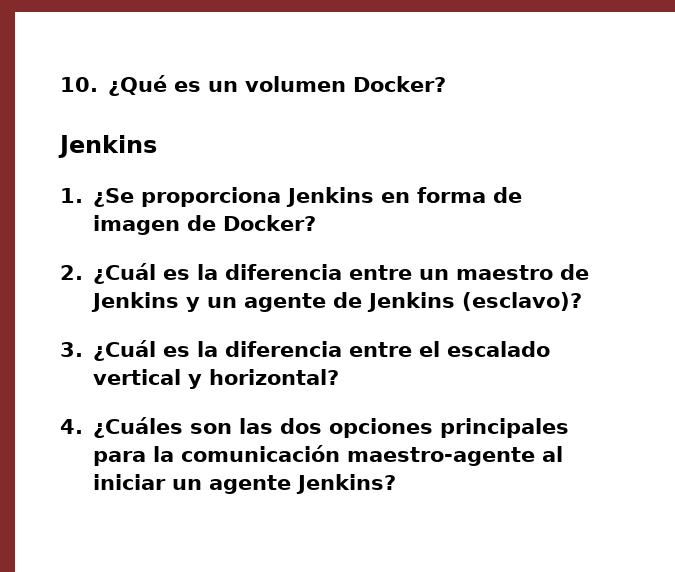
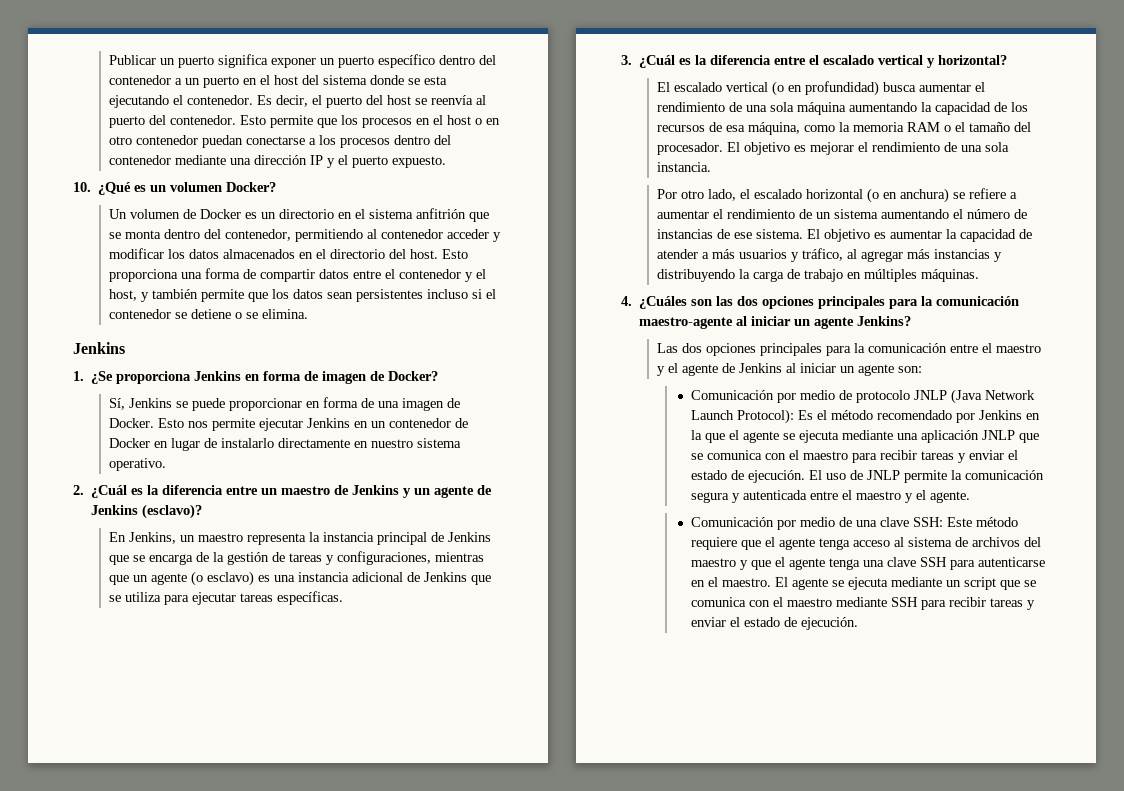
(60, 84) none -> [109,54,497,68] [109,75,448,88] [109,95,487,108] [109,115,501,128] [109,135,452,148] [109,155,447,168] Publicar un puerto significa exponer un puerto específico dentro del contenedor a un puerto en el host del sistema donde se esta ejecutando el contenedor. Es decir, el puerto del host se reenvía al puerto del contenedor. Esto permite que los procesos en el host o en otro contenedor puedan conectarse a los procesos dentro del contenedor mediante una dirección IP y el puerto expuesto. //
(447, 84) none -> [109,208,490,222] [109,229,502,242] [109,248,469,259] [109,268,487,282] [109,289,497,302] [109,309,309,319] // Un volumen de Docker es un directorio en el sistema anfitrión que se monta dentro del contenedor, permitiendo al contenedor acceder y modificar los datos almacenados en el directorio del host. Esto proporciona una forma de compartir datos entre el contenedor y el host, y también permite que los datos sean persistentes incluso si el contenedor se detiene o se elimina.
(317, 223) none -> [109,397,461,411] [109,418,469,431] [109,438,462,451] [109,458,167,471] // Sí, Jenkins se puede proporcionar en forma de una imagen de Docker. Esto nos permite ejecutar Jenkins en un contenedor de Docker en lugar de instalarlo directamente en nuestro sistema operativo.
(583, 301) none -> [109,532,492,545] [109,551,485,565] [109,571,492,586] [109,591,344,605] // En Jenkins, un maestro representa la instancia principal de Jenkins que se encarga de la gestión de tareas y configuraciones, mientras que un agente (o esclavo) es una instancia adicional de Jenkins que se utiliza para ejecutar tareas específicas.
(340, 377) none -> [657,81,986,96] [657,102,1029,115] [657,122,1032,135] [657,142,1010,155] [657,162,712,172] [657,188,1018,203] [657,209,1028,219] [657,229,1033,242] [657,248,1003,262] [657,269,980,282] // El escalado vertical (o en profundidad) busca aumentar el rendimiento de una sola máquina aumentando la capacidad de los recursos de esa máquina, como la memoria RAM o el tamaño del procesador. El objetivo es mejorar el rendimiento de una sola instancia. // Por otro lado, el escalado horizontal (o en anchura) se refiere a aumentar el rendimiento de un sistema aumentando el número de instancias de ese sistema. El objetivo es aumentar la capacidad de atender a más usuarios y tráfico, al agregar más instancias y distribuyendo la carga de trabajo en múltiples máquinas.
(397, 484) none -> [657,343,1042,356] [657,363,923,376] [691,389,1036,404] [691,409,1041,424] [691,430,1040,443] [691,450,1019,463] [691,470,1045,483] [691,490,971,503] [691,517,1019,530] [691,537,1042,550] [691,557,1046,570] [691,577,1037,590] [691,597,1036,610] [691,617,859,630] // Las dos opciones principales para la comunicación entre el maestro y el agente de Jenkins al iniciar un agente son: // Comunicación por medio de protocolo JNLP (Java Network Launch Protocol): Es el método recomendado por Jenkins en la que el agente se ejecuta mediante una aplicación JNLP que se comunica con el maestro para recibir tareas y enviar el estado de ejecución. El uso de JNLP permite la comunicación segura y autenticada entre el maestro y el agente. // Comunicación por medio de una clave SSH: Este método requiere que el agente tenga acceso al sistema de archivos del maestro y que el agente tenga una clave SSH para autenticarse en el maestro. El agente se ejecuta mediante un script que se comunica con el maestro mediante SSH para recibir tareas y enviar el estado de ejecución.

